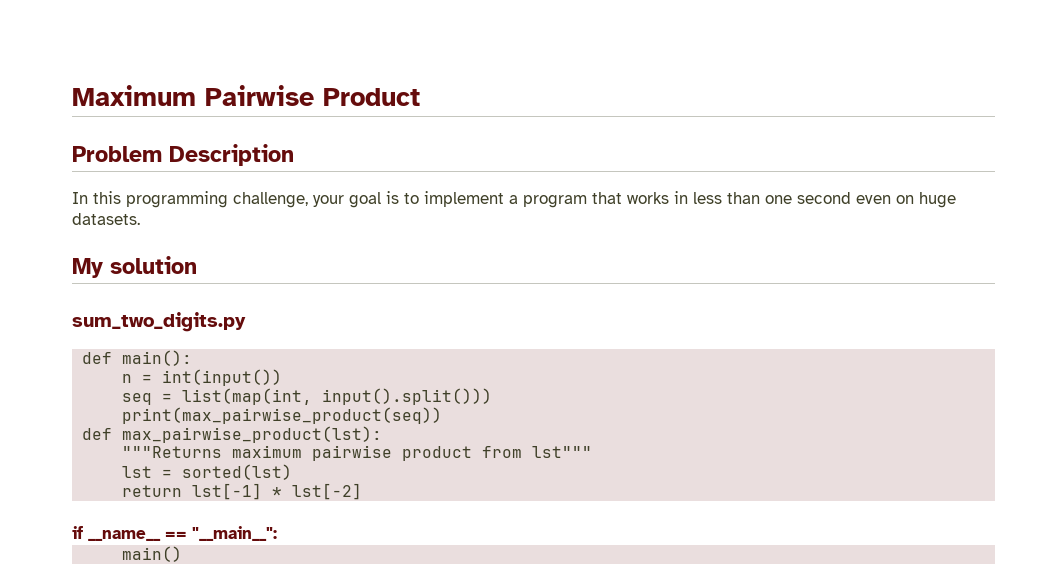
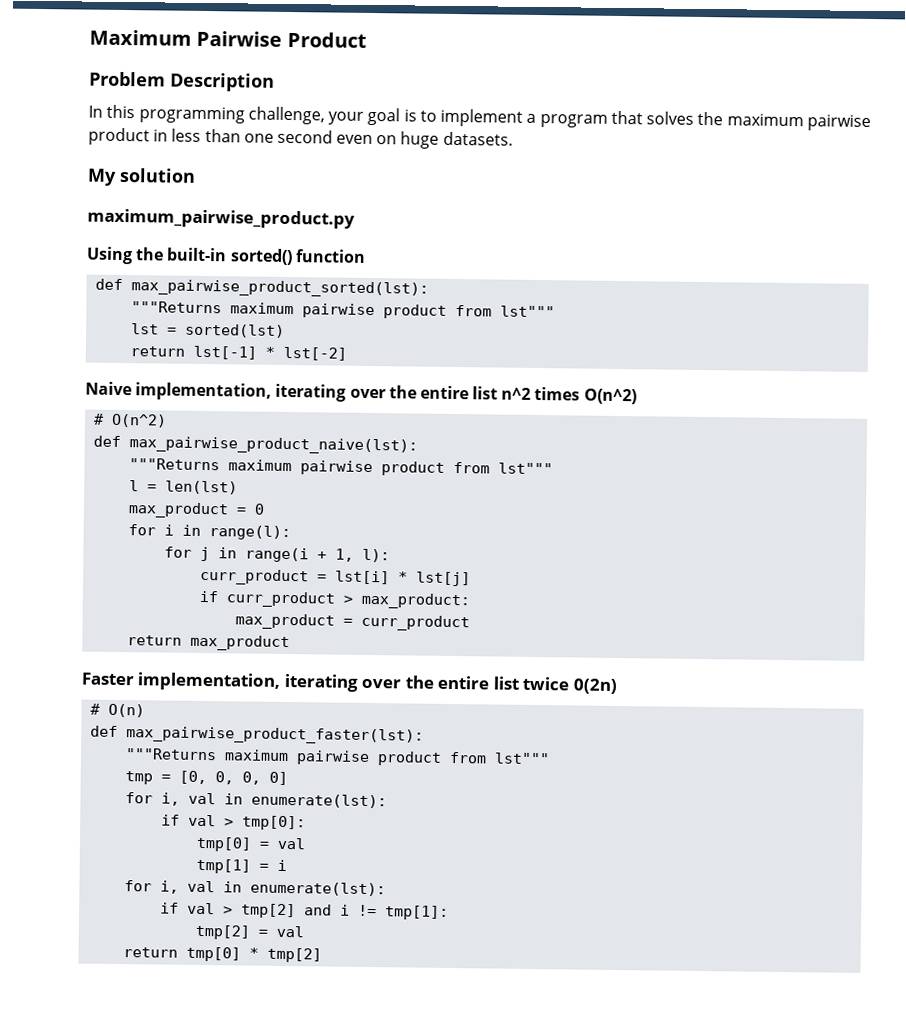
[627,192,669,204] works -> [646,111,871,132] [88,127,150,146] solves the maximum pairwise product
[72,312,246,332] [82,350,193,366] [122,369,283,386] [122,388,493,405] [122,407,443,424] [82,426,383,443] sum_two_digits.py // def main(): // n = int(input()) // seq = list(map(int, input().split())) // print(max_pairwise_product(seq)) // def max_pairwise_product(lst): -> [87,208,355,229] [86,246,366,266] [95,278,430,298] maximum_pairwise_product.py // Using the built-in sorted() function // def max_pairwise_product_sorted(lst):
[72,526,277,541] [122,546,183,562] if __name__ == "__main__": // main() -> [85,381,637,405] [93,413,168,428] [93,435,419,455] [129,458,554,476] [129,480,239,495] [128,502,266,519] [128,524,292,541] [164,546,391,563] [200,568,472,587] [199,590,471,610] [235,613,471,632] [127,634,291,652] [81,672,617,694] [90,703,146,718] [90,725,425,745] [125,748,551,766] [125,770,289,786] [125,792,388,809] [161,814,307,831] [196,836,307,852] [196,858,288,874] [124,880,387,897] [160,902,450,920] [195,924,305,940] [123,946,323,963] Naive implementation, iterating over the entire list n^2 times O(n^2) // # O(n^2) // def max_pairwise_product_naive(lst): // """Returns maximum pairwise product from lst""" // l = len(lst) // max_product = 0 // for i in range(l): // for j in range(i + 1, l): // curr_product = lst[i] * lst[j] // if curr_product > max_product: // max_product = curr_product // return max_product // Faster implementation, iterating over the entire list twice 0(2n) // # O(n) // def max_pairwise_product_faster(lst): // """Returns maximum pairwise product from lst""" // tmp = [0, 0, 0, 0] // for i, val in enumerate(lst): // if val > tmp[0]: // tmp[0] = val // tmp[1] = i // for i, val in enumerate(lst): // if val > tmp[2] and i != tmp[1]: // tmp[2] = val // return tmp[0] * tmp[2]

